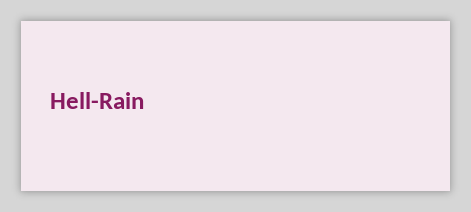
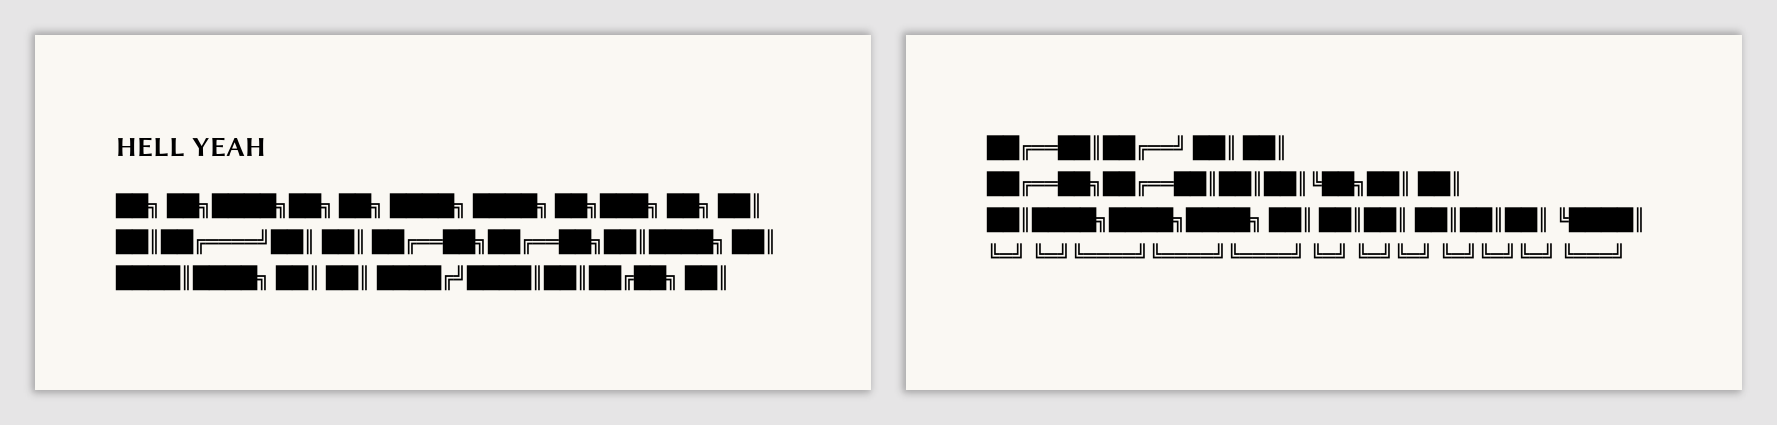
[50,92,144,109] Hell-Rain -> [116,137,267,157] [115,193,763,219] [115,229,778,255] [115,265,730,291] [986,135,1289,161] [986,171,1463,197] [986,207,1646,233] [987,243,1627,263] HELL YEAH // ██╗ ██╗████╗██╗ ██╗ ████╗ ████╗ ██╗███╗ ██╗ ██║ ██║██╔════╝██║ ██║ ██╔══██╗██╔══██╗██║████╗ ██║ ████║████╗ ██║ ██║ ████╔╝████║██║██╔██╗ ██║ ██╔══██║██╔══╝ ██║ ██║ ██╔══██╗██╔══██║██║██║╚██╗██║ ██║ ██║████╗████╗████╗ ██║ ██║██║ ██║██║██║ ╚████║ ╚═╝ ╚═╝╚════╝╚════╝╚════╝ ╚═╝ ╚═╝╚═╝ ╚═╝╚═╝╚═╝ ╚═══╝

